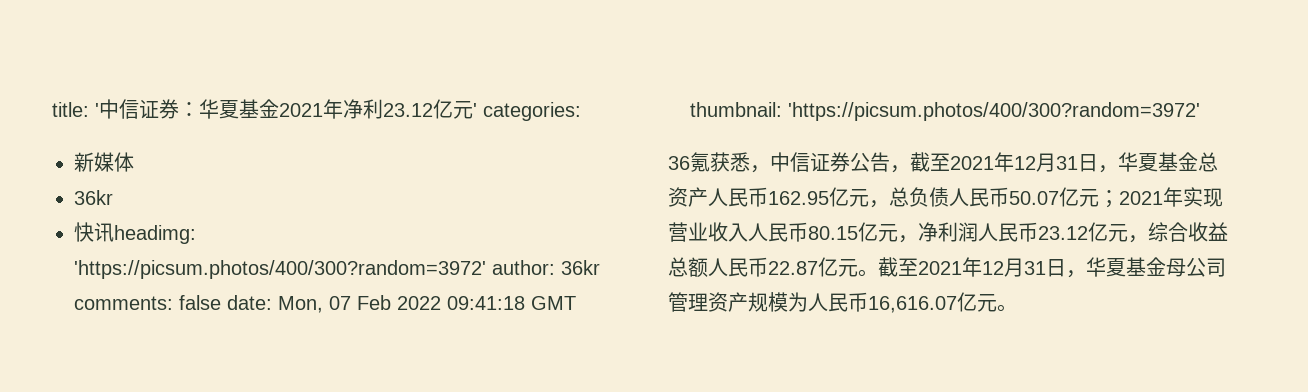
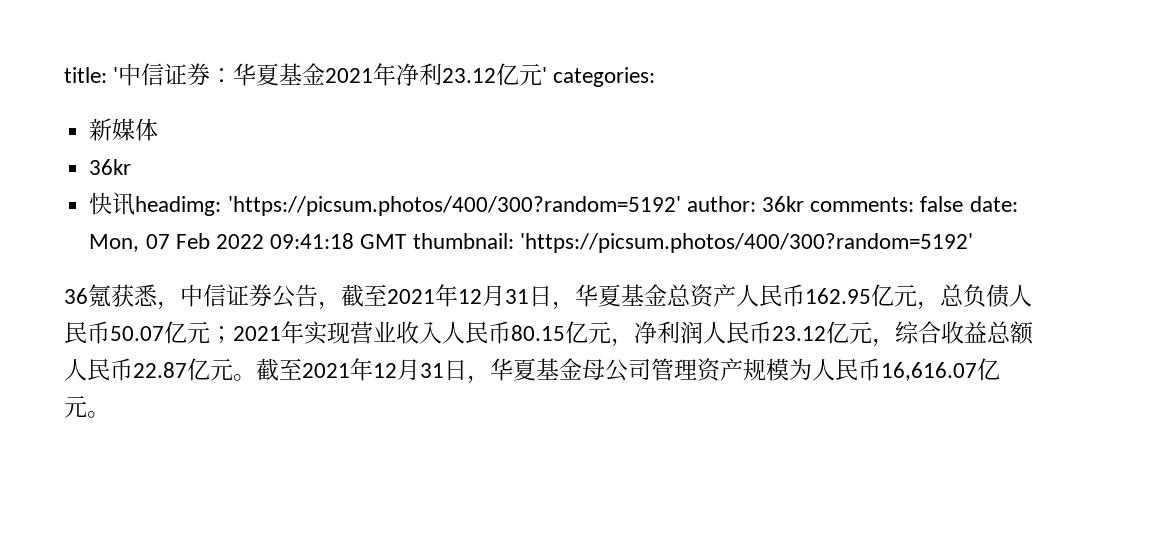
[74,260,486,279] 'https://picsum.photos/400/300?random=3972' -> [227,196,681,216] 'https://picsum.photos/400/300?random=5192'
[788,102,1200,121] 'https://picsum.photos/400/300?random=3972' -> [519,233,973,253] 'https://picsum.photos/400/300?random=5192'

